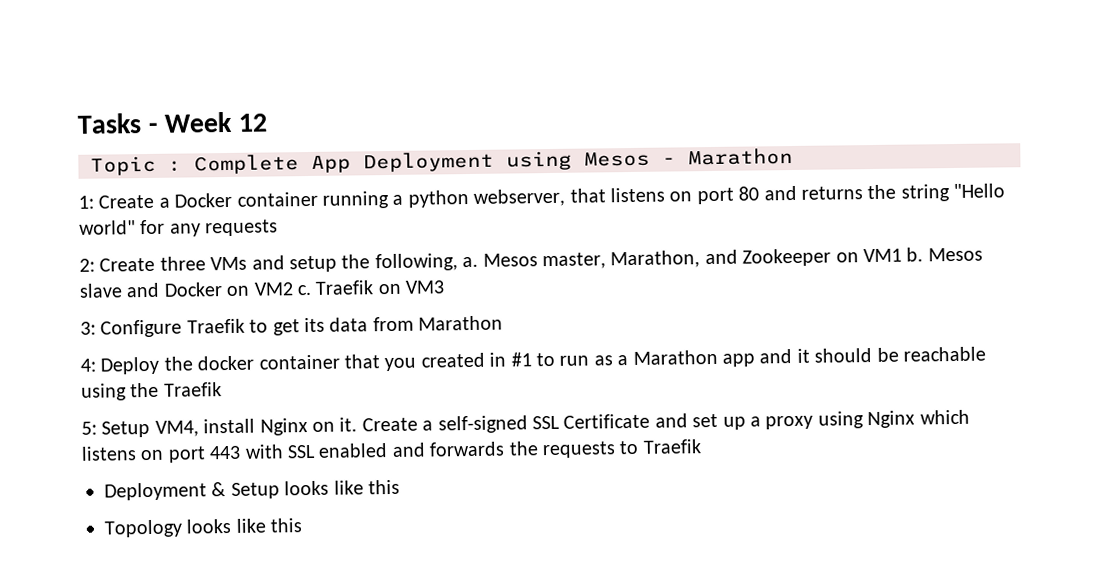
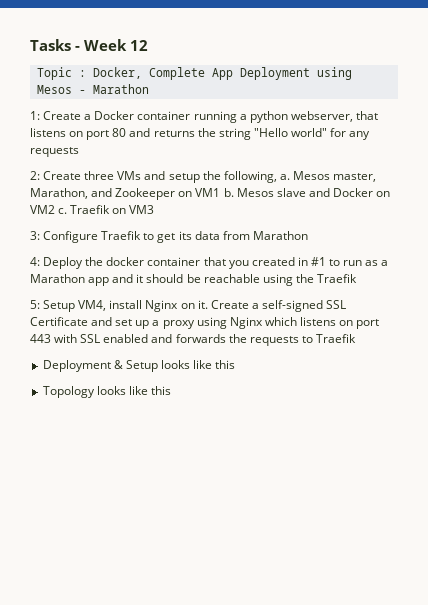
(182, 166) none -> [92,67,142,79] Docker,

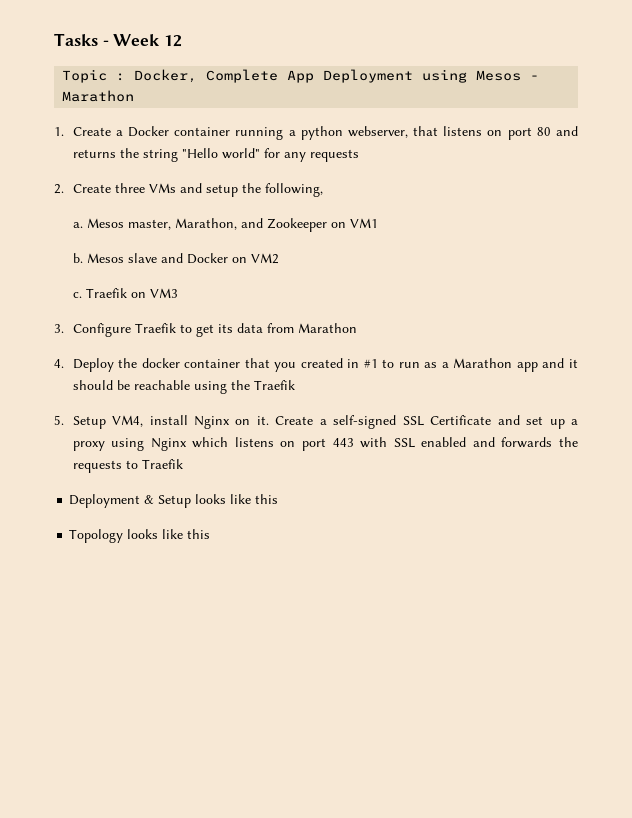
[30,111,40,120] 1: -> [54,127,64,136] 1.
[30,171,40,180] 2: -> [54,184,64,194] 2.
(277, 177) none -> (323, 190) //
(221, 192) none -> (378, 223) //
(55, 209) none -> (279, 258) //
[30,231,40,240] 3: -> [54,324,64,333] 3.
[30,257,40,266] 4: -> [54,359,64,368] 4.
[30,300,40,309] 5: -> [54,415,64,425] 5.

